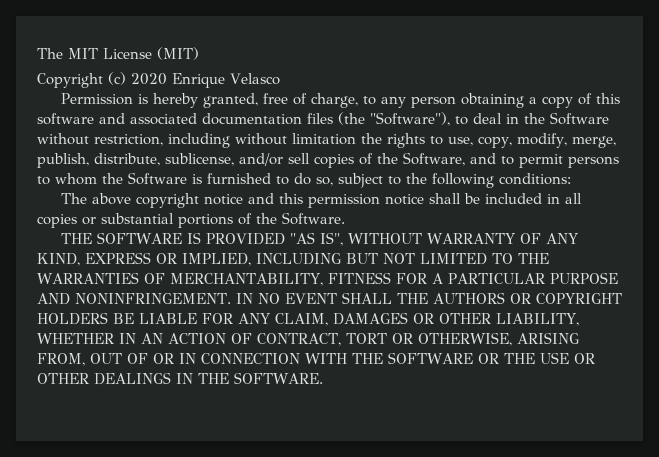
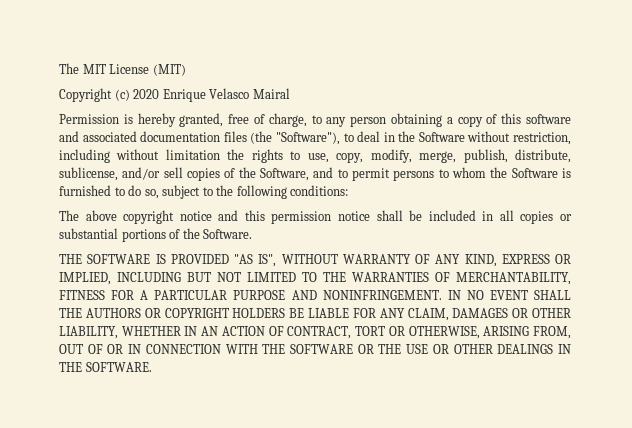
(280, 79) none -> [252,88,290,99] Mairal

